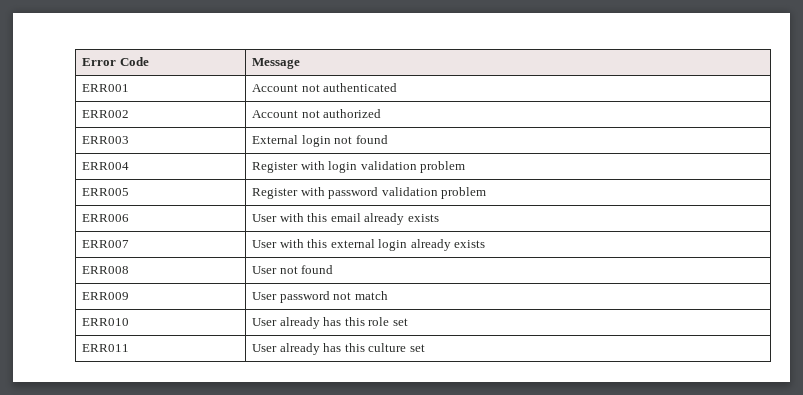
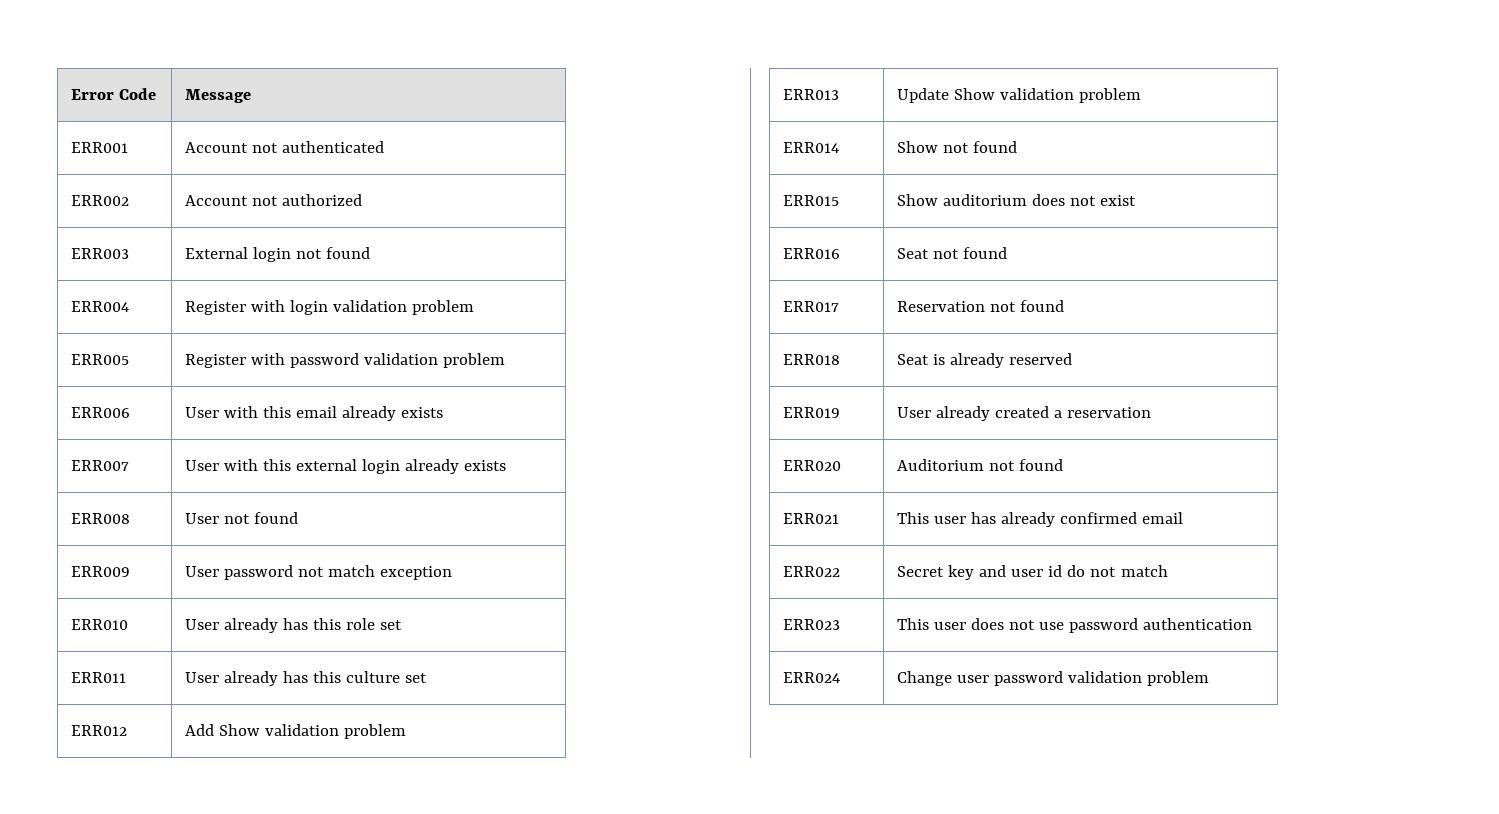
(388, 295) none -> [380,566,453,580] exception
(425, 348) none -> [70,725,127,736] [184,724,407,739] [782,89,839,100] [896,88,1142,103] [782,142,839,153] [896,141,1017,153] [782,195,839,206] [896,194,1137,206] [782,248,840,259] [896,247,1007,259] [782,301,839,312] [896,300,1064,312] [782,354,840,365] [896,353,1073,368] [782,407,840,418] [896,406,1152,421] [782,460,841,471] [896,459,1063,471] [782,513,839,524] [896,512,1184,527] [782,566,840,577] [896,565,1168,580] [782,619,840,630] [896,618,1253,633] [782,672,840,683] [896,671,1210,686] // ERR012 | Add Show validation problem // ERR013 | Update Show validation problem // ERR014 | Show not found // ERR015 | Show auditorium does not exist // ERR016 | Seat not found // ERR017 | Reservation not found // ERR018 | Seat is already reserved // ERR019 | User already created a reservation // ERR020 | Auditorium not found // ERR021 | This user has already confirmed email // ERR022 | Secret key and user id do not match // ERR023 | This user does not use password authentication // ERR024 | Change user password validation problem

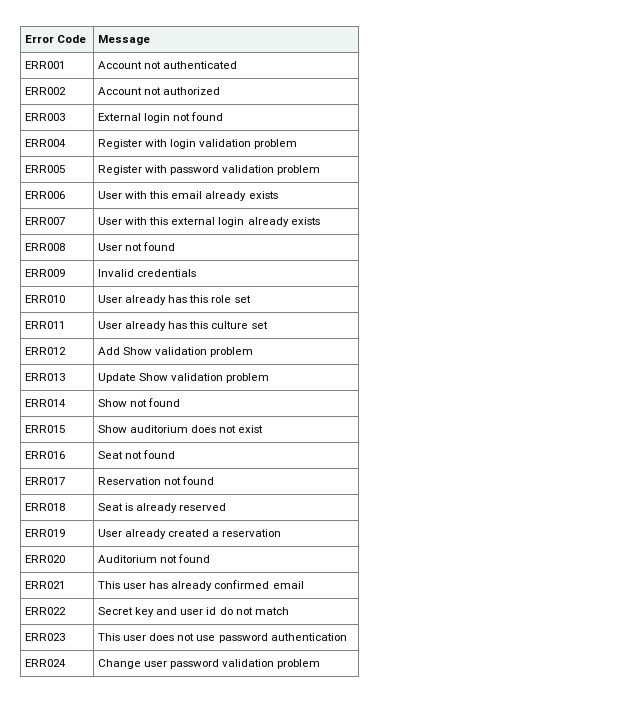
[184,565,453,580] User password not match exception -> [98,269,197,277] Invalid credentials

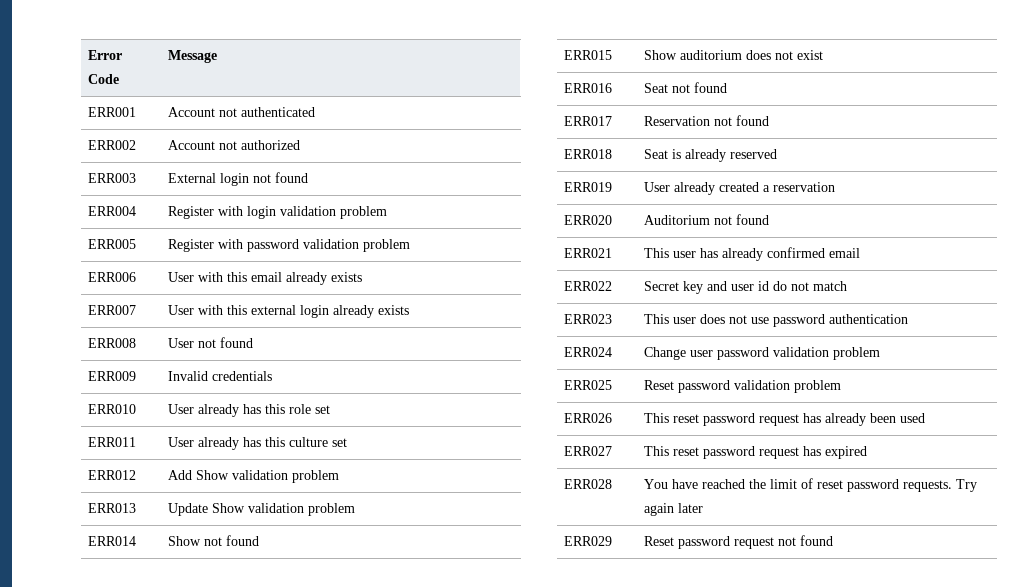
(321, 664) none -> [563,380,612,390] [643,380,841,393] [563,413,612,423] [643,413,925,426] [563,446,612,456] [643,446,867,459] [563,479,612,489] [643,478,977,492] [643,503,703,516] [563,536,612,546] [643,535,833,549] // ERR025 | Reset password validation problem // ERR026 | This reset password request has already been used // ERR027 | This reset password request has expired // ERR028 | You have reached the limit of reset password requests. Try again later // ERR029 | Reset password request not found

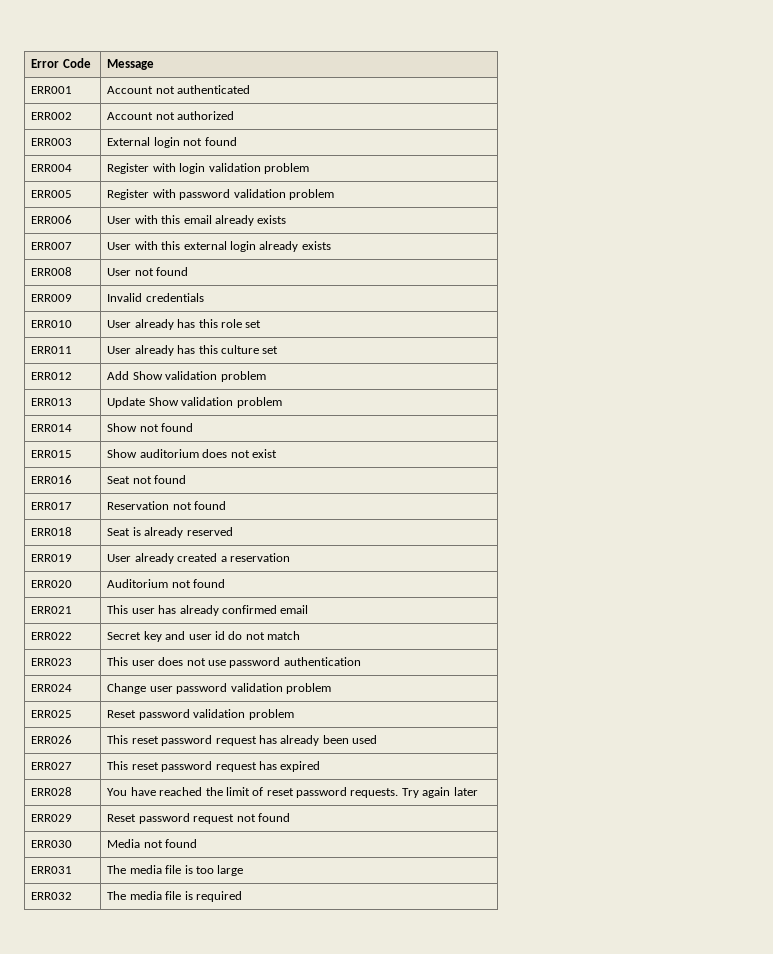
(833, 540) none -> [31,840,73,848] [107,839,198,848] [31,866,73,874] [107,865,244,876] [31,892,73,900] [107,891,242,902] // ERR030 | Media not found // ERR031 | The media file is too large // ERR032 | The media file is required

